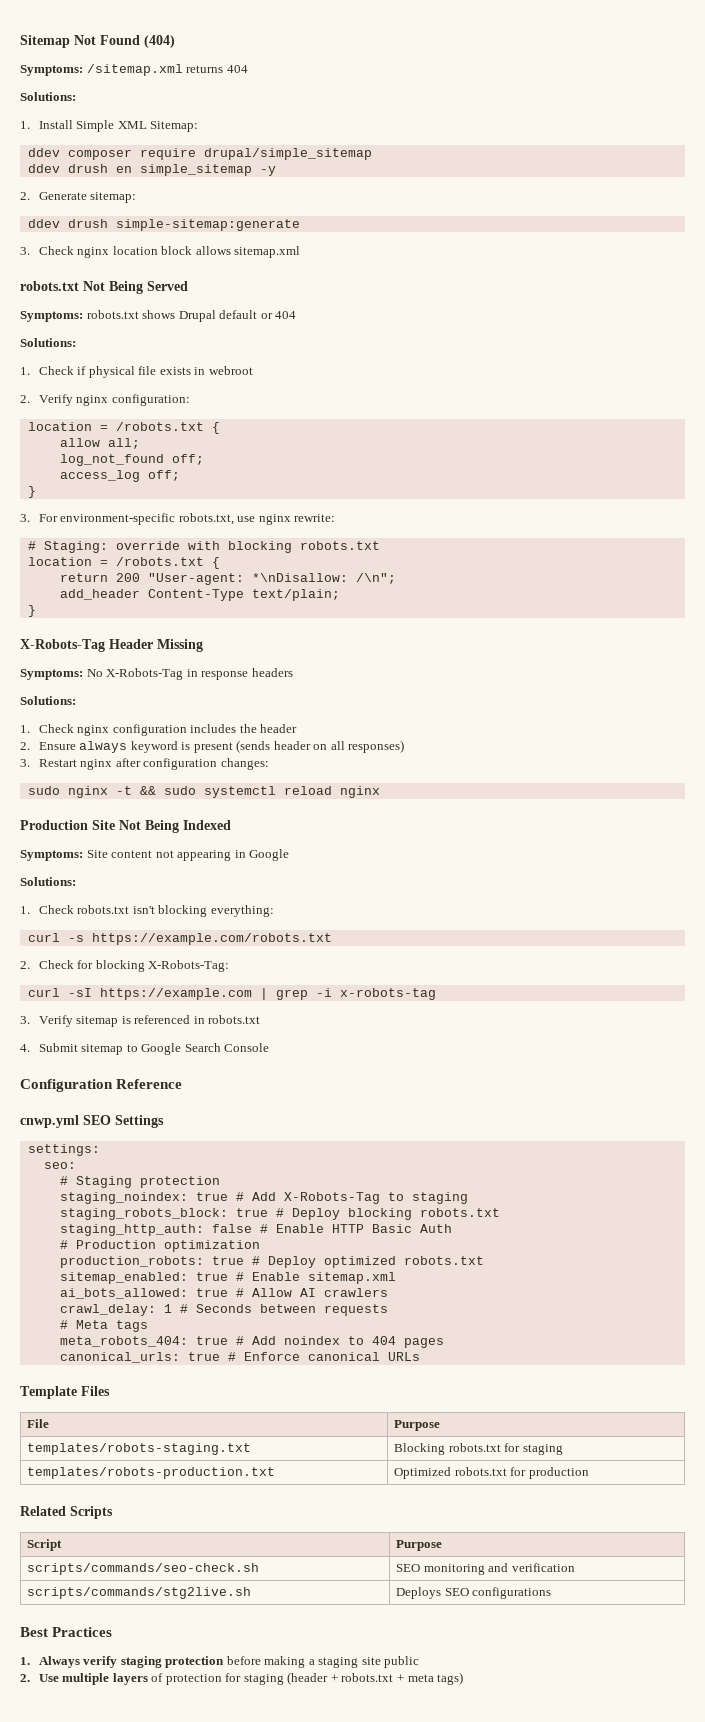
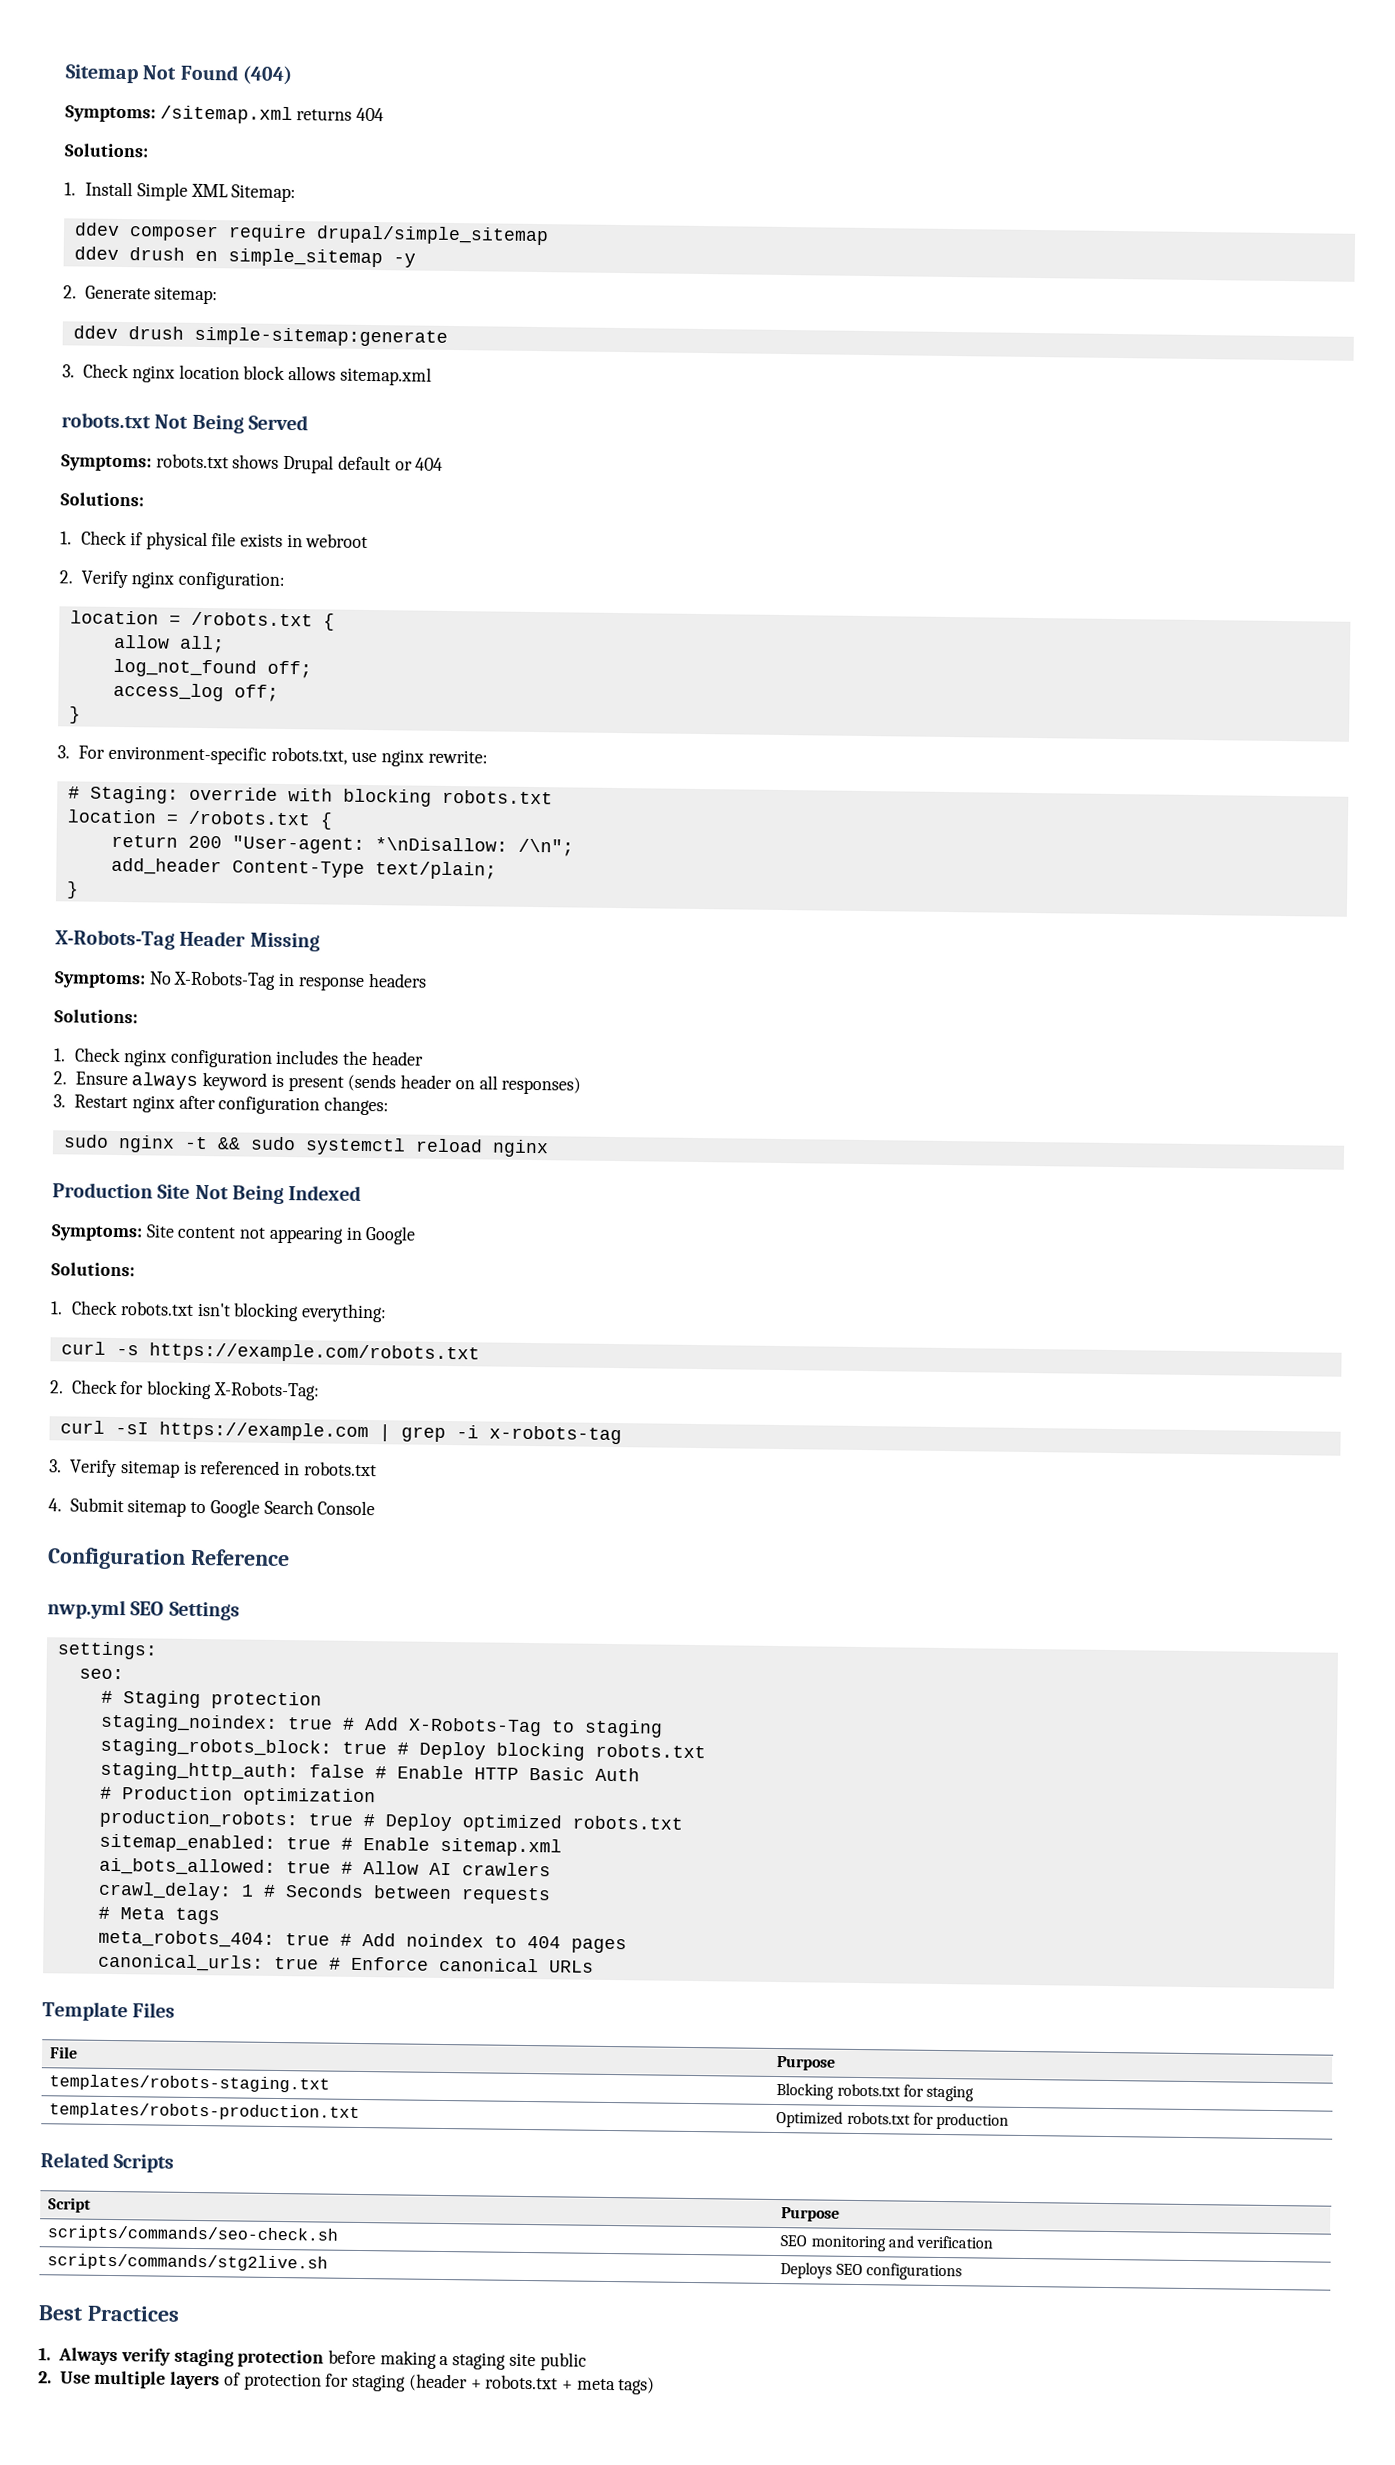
[20,1115,79,1128] cnwp.yml -> [47,1599,126,1620] nwp.yml

